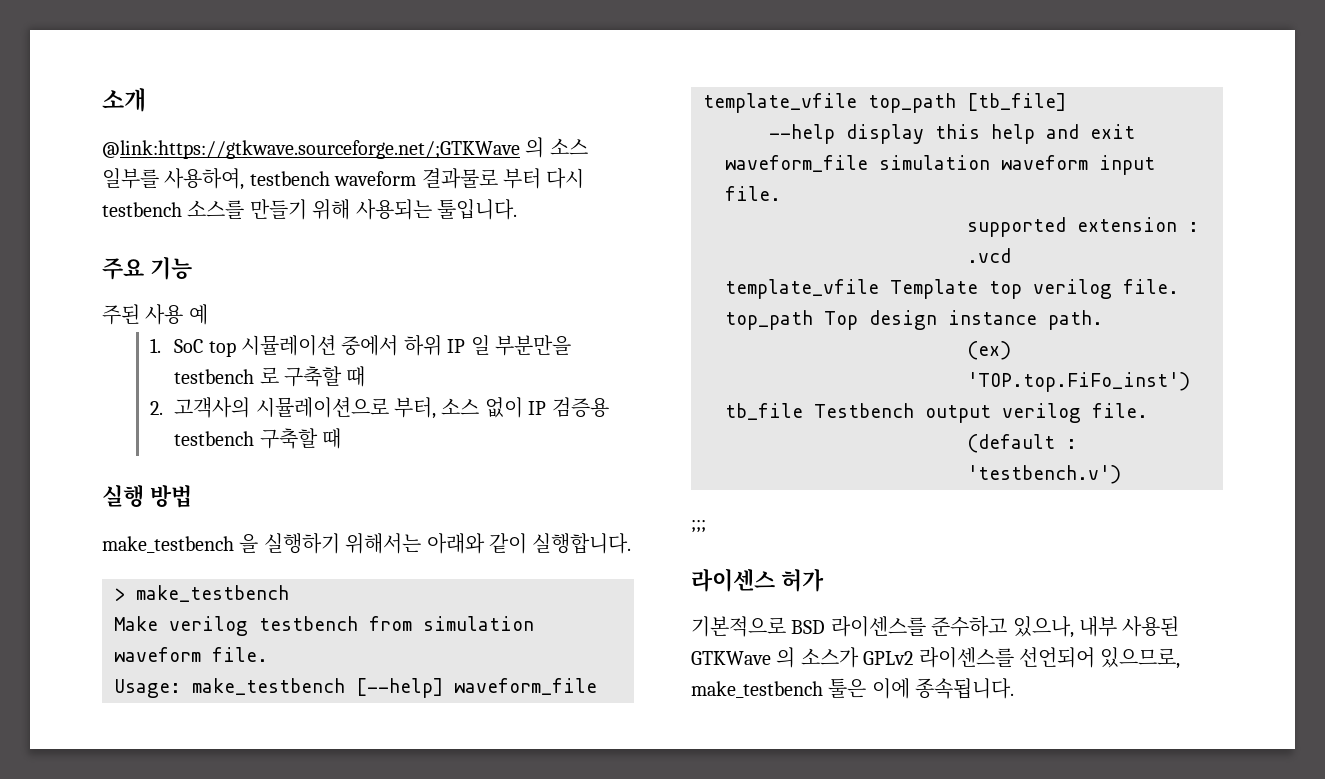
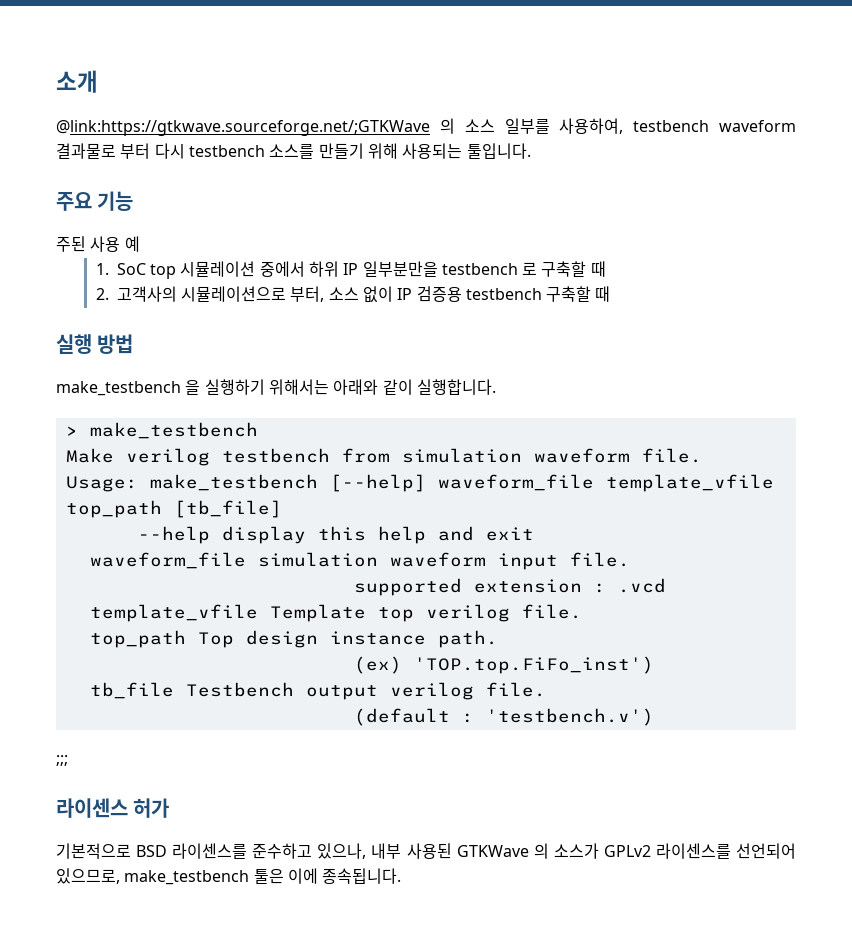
[470,335,572,356] 일 부분만을 -> [362,261,438,277] 일부분만을

